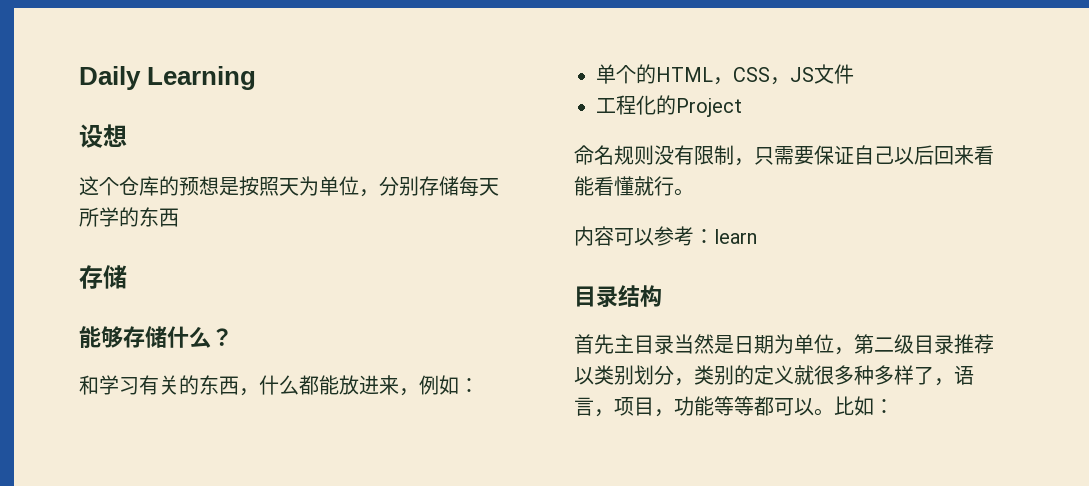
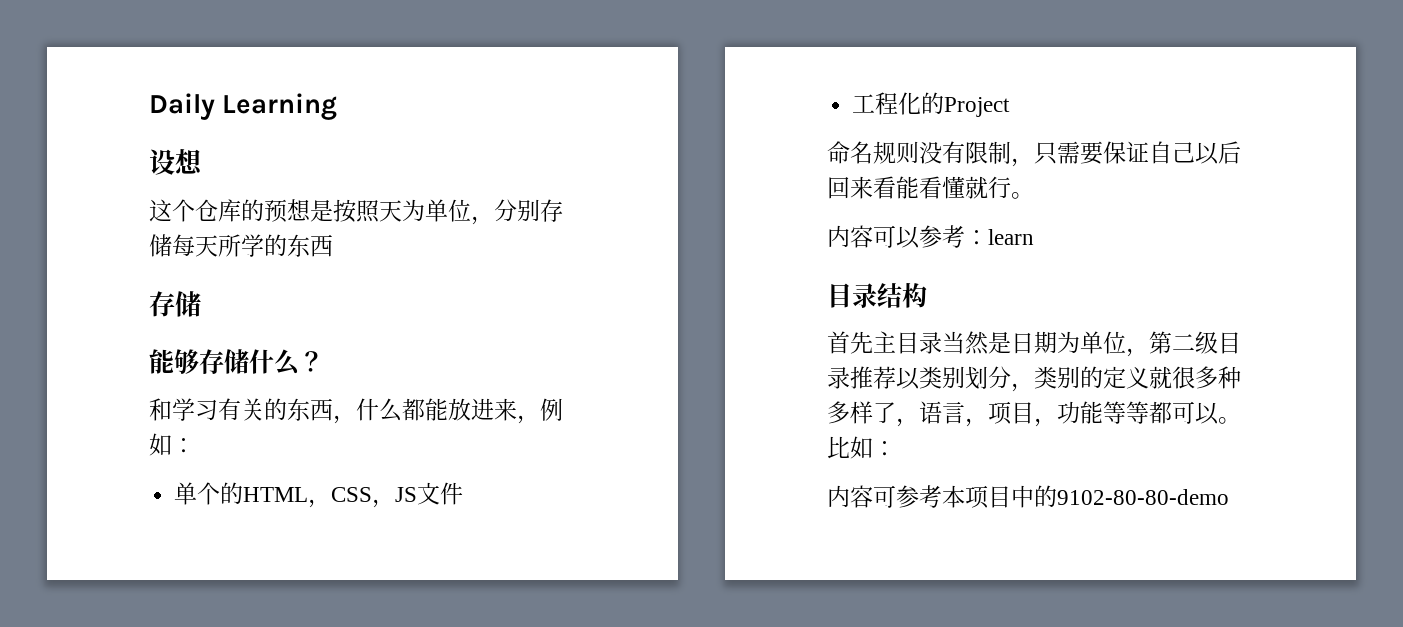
(894, 406) none -> [827,485,1229,509] // 内容可参考本项目中的9102-80-80-demo

